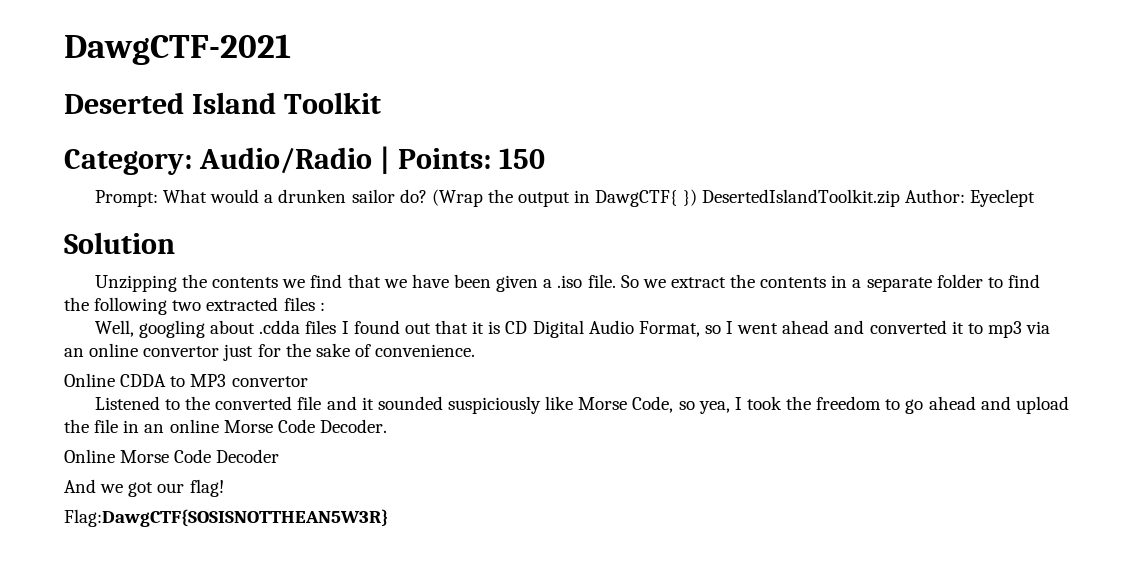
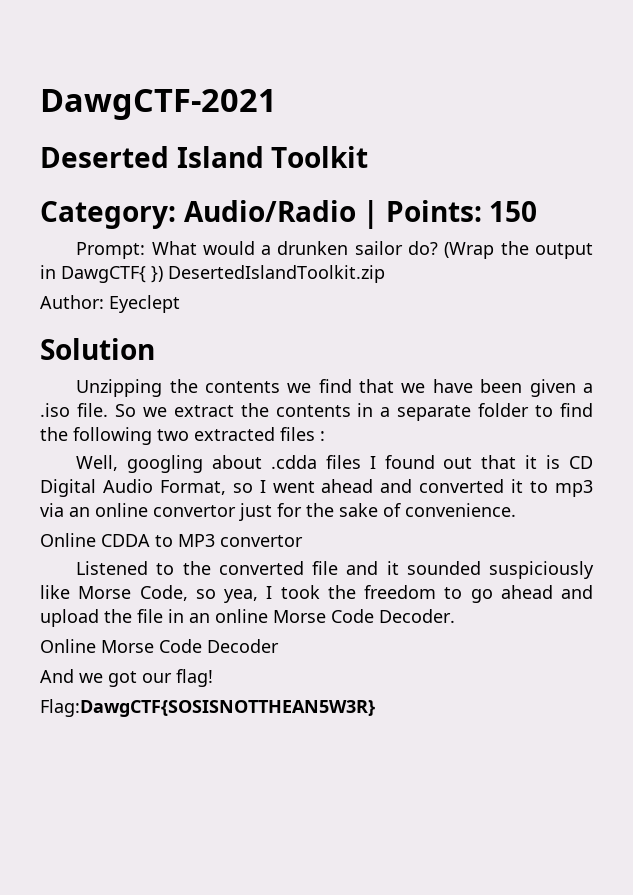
(900, 198) none -> (385, 274) //

